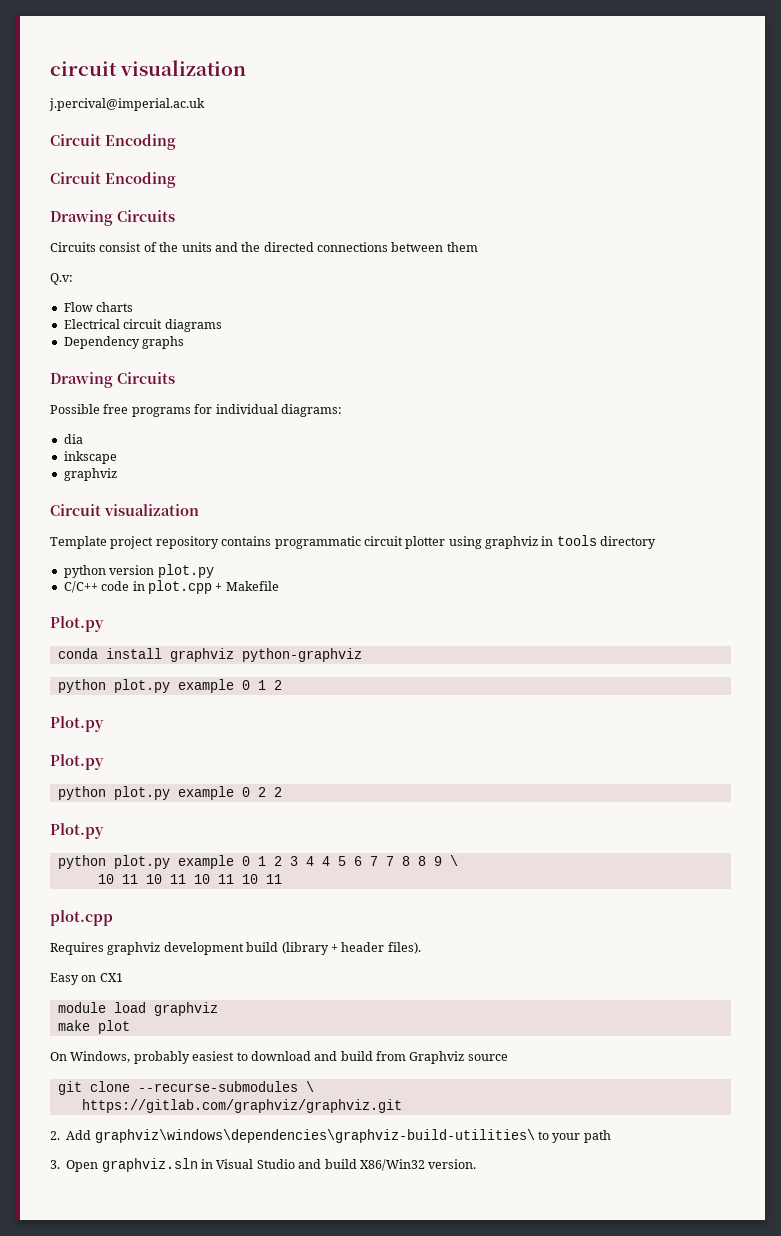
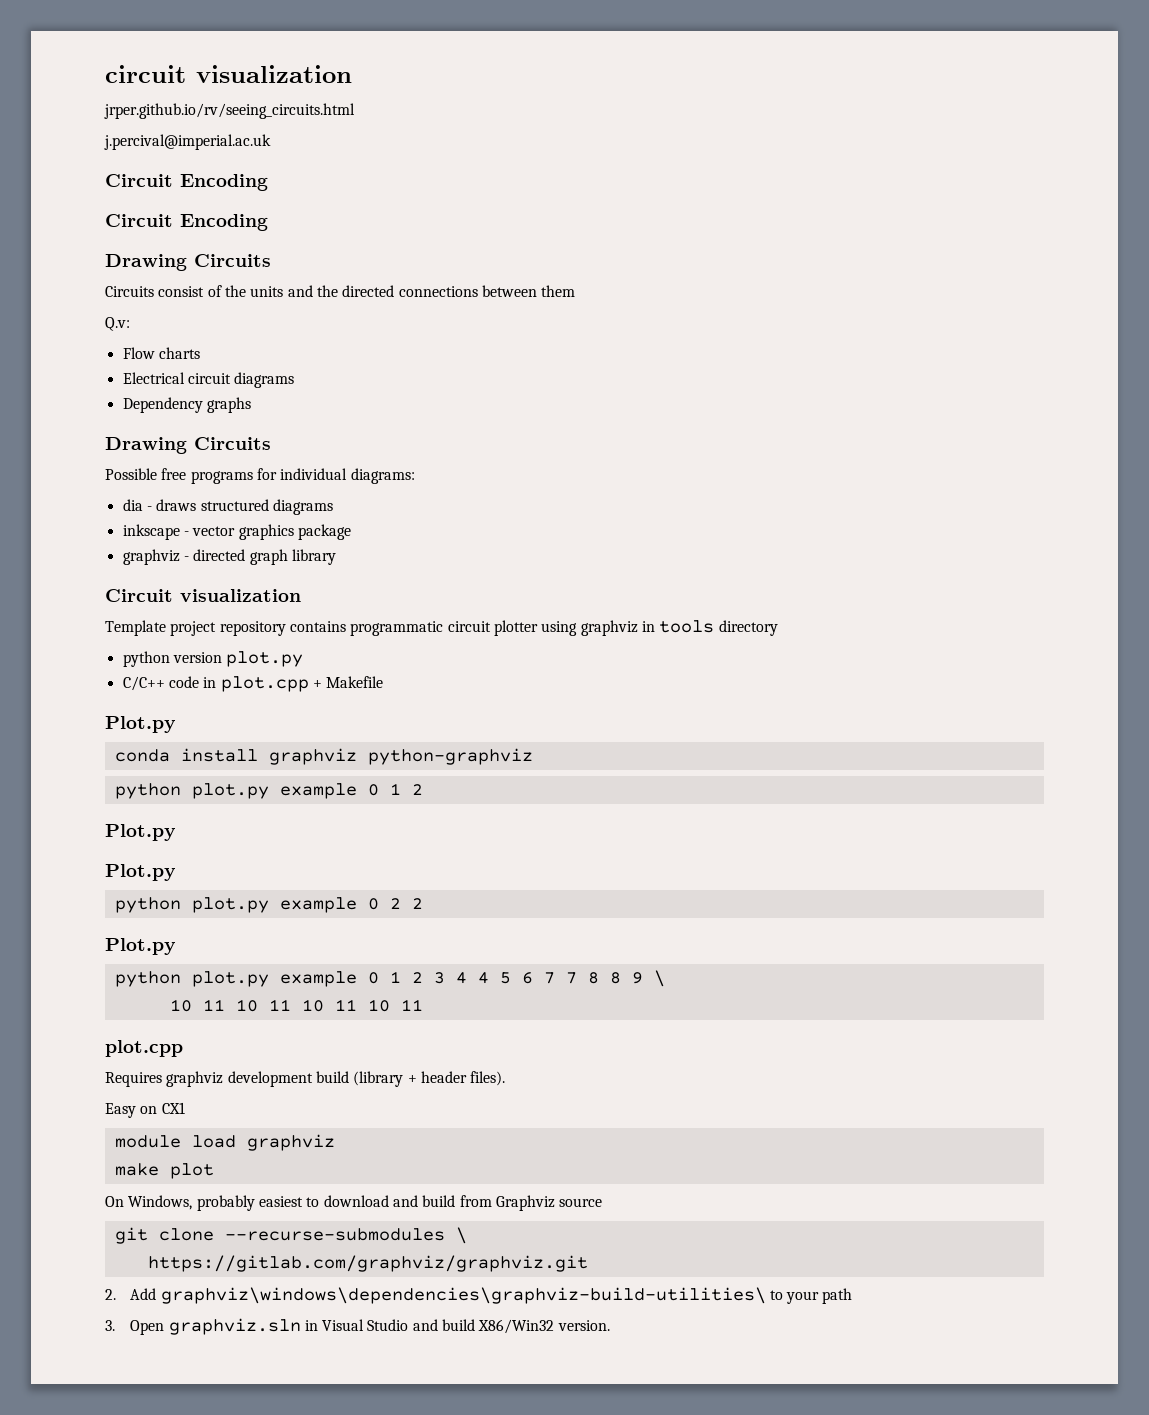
(247, 68) none -> [104,103,355,119] // jrper.github.io/rv/seeing_circuits.html
[63,451,117,464] [63,468,117,481] // inkscape // graphviz -> [146,499,333,515] [122,524,351,540] [122,549,336,565] - draws structured diagrams // inkscape - vector graphics package // graphviz - directed graph library

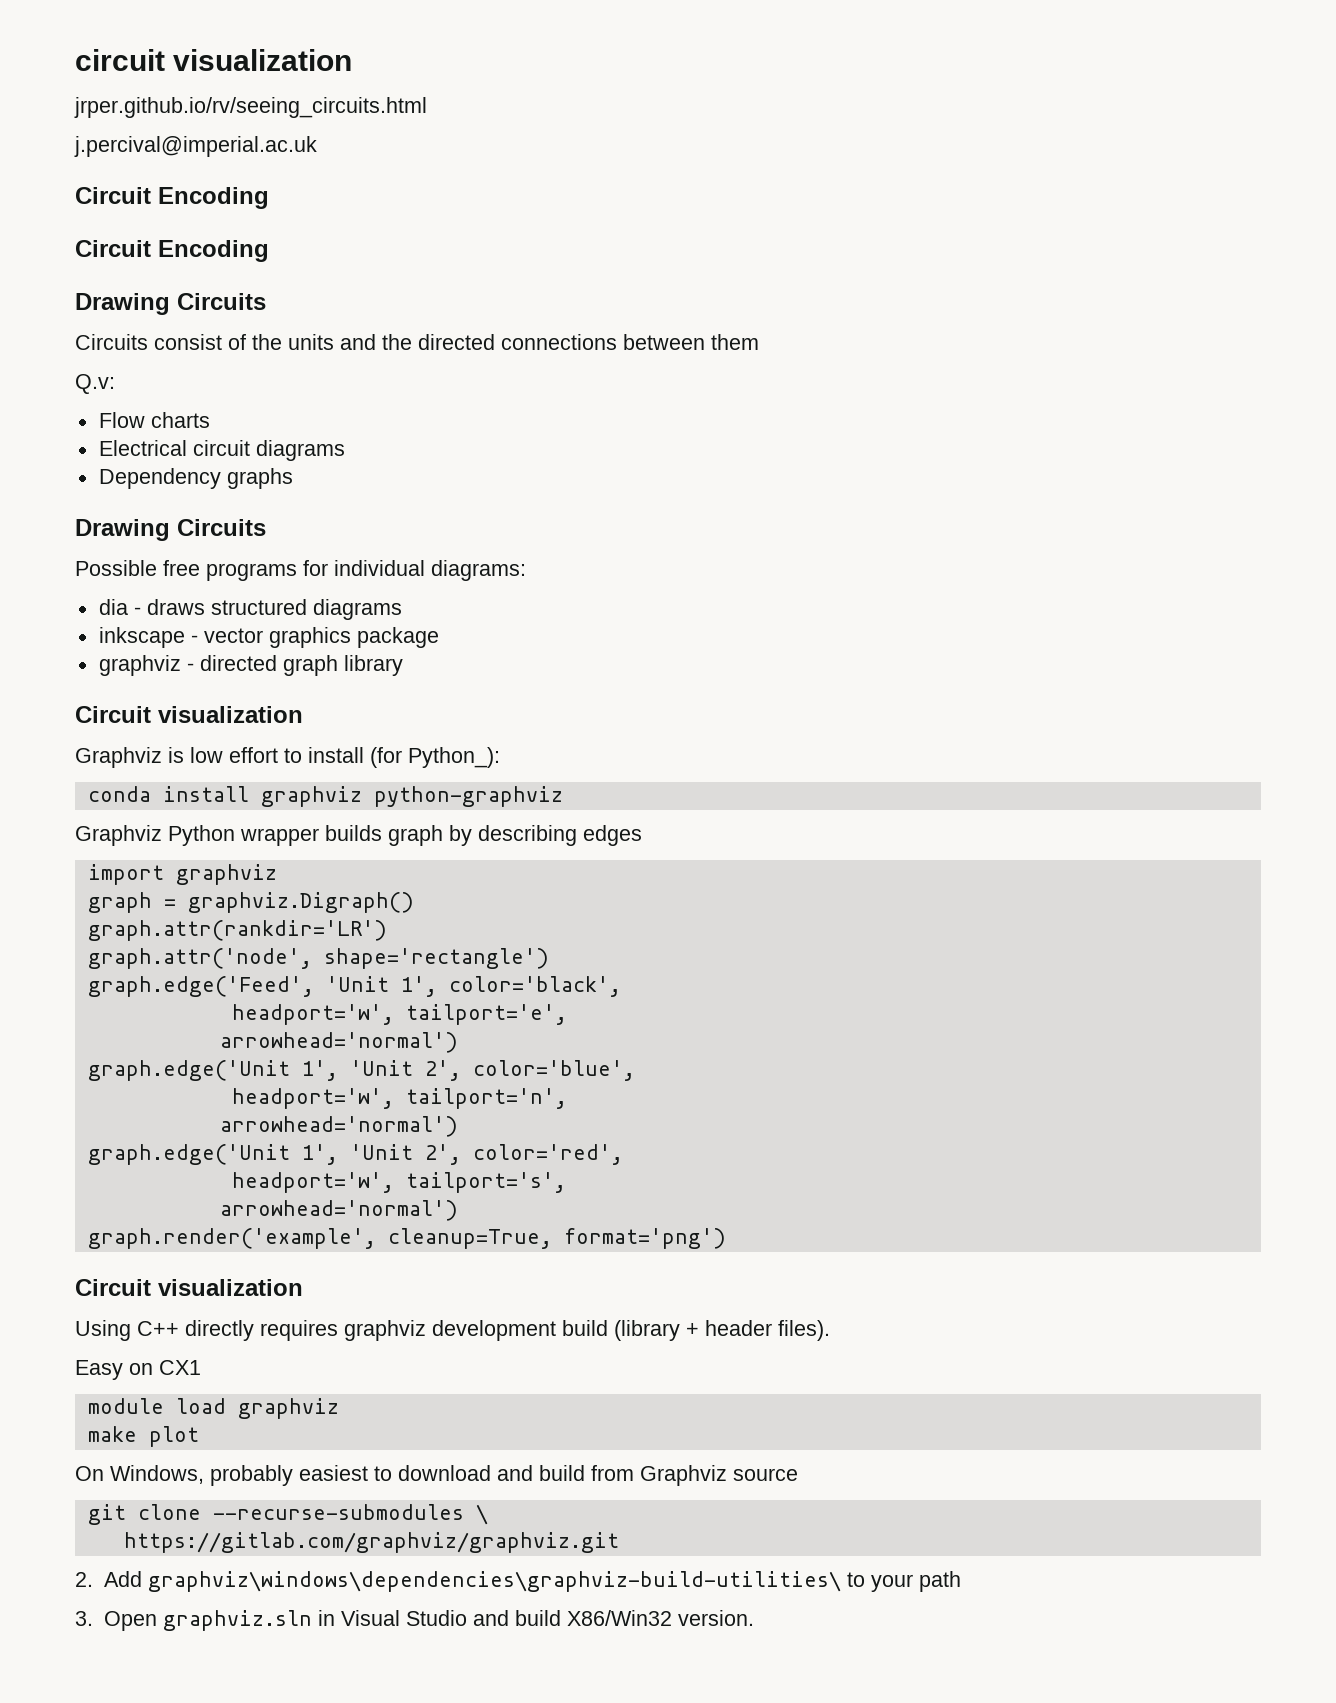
[105,620,778,636] [122,651,304,667] [122,676,384,692] [105,716,176,733] [114,748,533,765] [114,783,423,799] [105,824,176,841] [105,864,176,881] [114,897,423,913] [105,938,176,955] [114,970,665,987] [169,999,423,1012] [105,1040,183,1057] [105,1072,162,1087] Template project repository contains programmatic circuit plotter using graphviz in tools directory // python version plot.py // C/C++ code in plot.cpp + Makefile // Plot.py // conda install graphviz python-graphviz // python plot.py example 0 1 2 // Plot.py // Plot.py // python plot.py example 0 2 2 // Plot.py // python plot.py example 0 1 2 3 4 4 5 6 7 7 8 8 9 \ // 10 11 10 11 10 11 10 11 // plot.cpp // Requires -> [75,747,500,768] [87,786,563,807] [75,825,642,846] [87,864,277,885] [87,892,414,913] [87,920,387,941] [87,948,549,969] [87,976,621,997] [231,1004,567,1025] [219,1032,458,1053] [87,1060,635,1081] [231,1088,567,1109] [219,1116,458,1137] [87,1144,623,1165] [231,1172,566,1193] [219,1200,458,1221] [87,1228,726,1249] [75,1279,303,1296] [75,1320,338,1341] Graphviz is low effort to install (for Python_): // conda install graphviz python-graphviz // Graphviz Python wrapper builds graph by describing edges // import graphviz // graph = graphviz.Digraph() // graph.attr(rankdir='LR') // graph.attr('node', shape='rectangle') // graph.edge('Feed', 'Unit 1', color='black', // headport='w', tailport='e', // arrowhead='normal') // graph.edge('Unit 1', 'Unit 2', color='blue', // headport='w', tailport='n', // arrowhead='normal') // graph.edge('Unit 1', 'Unit 2', color='red', // headport='w', tailport='s', // arrowhead='normal') // graph.render('example', cleanup=True, format='png') // Circuit visualization // Using C++ directly requires

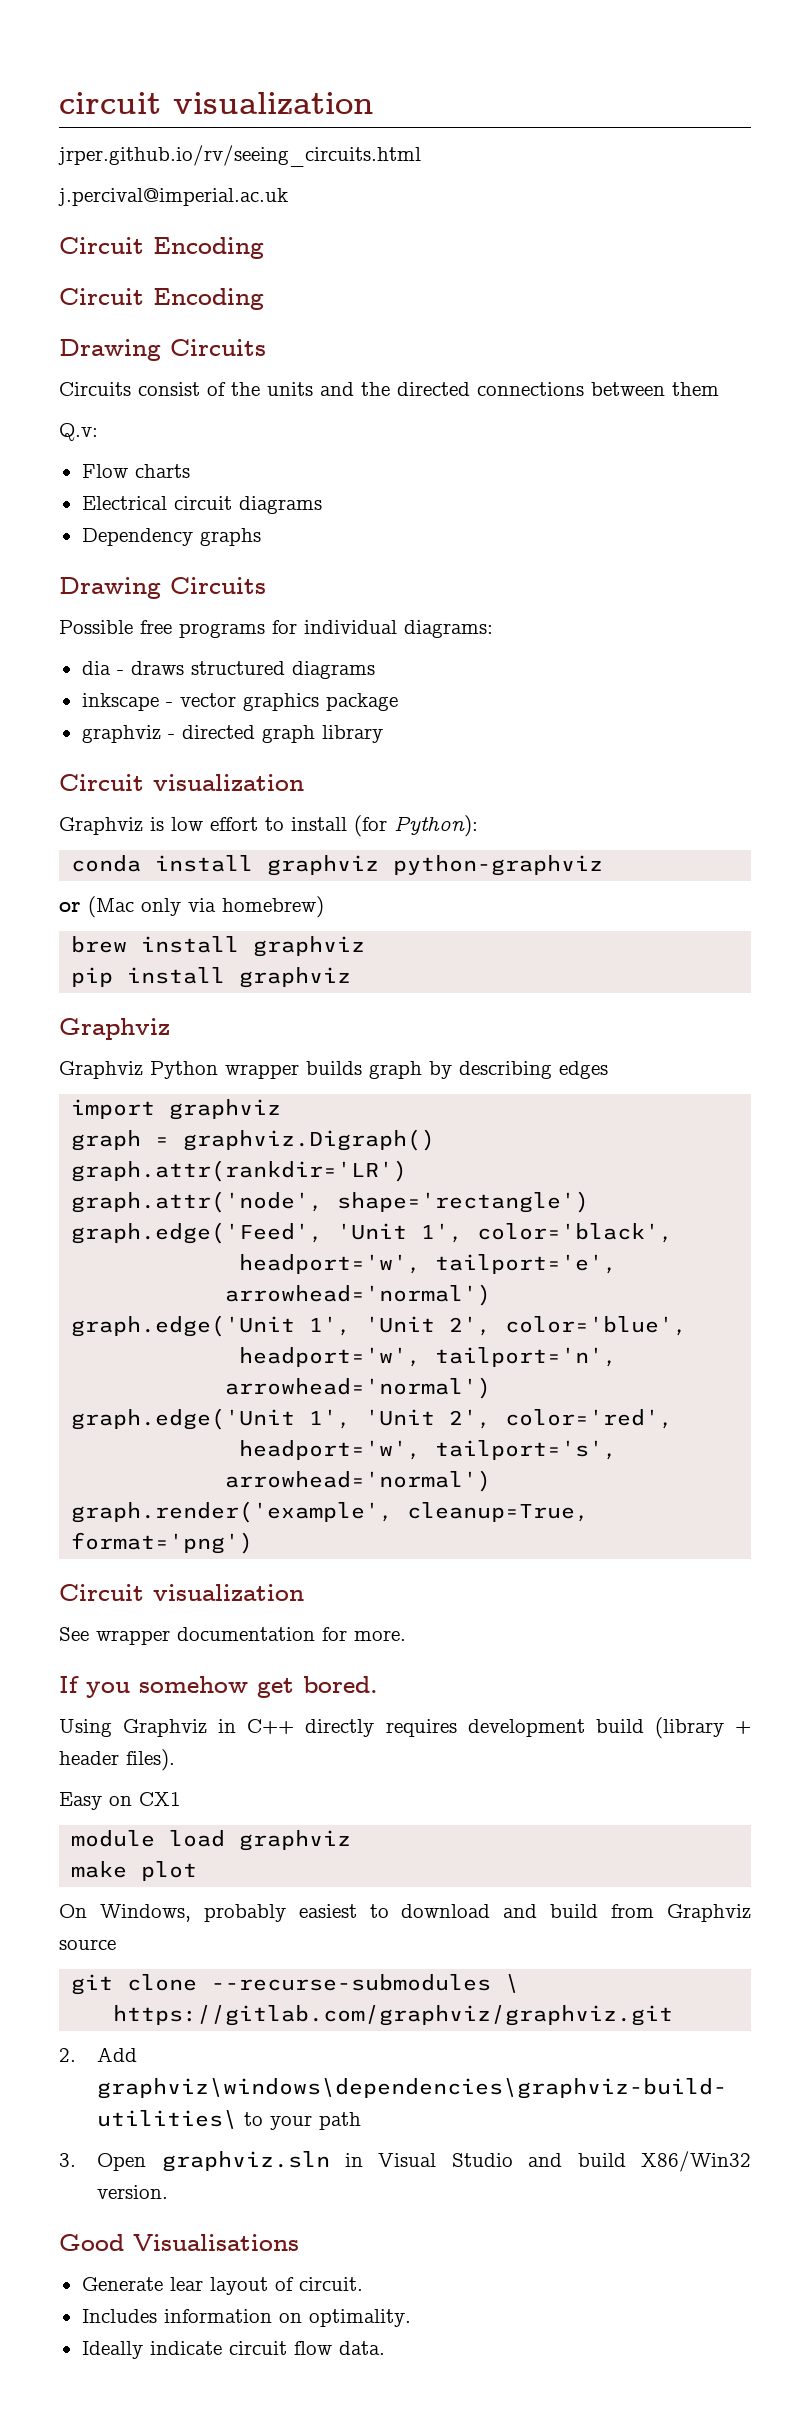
[408,747,500,768] Python_): -> [394,815,478,837] Python):
(563, 796) none -> [59,896,324,918] [71,936,366,957] [71,967,352,988] [59,1018,170,1040] // or (Mac only via homebrew) // brew install graphviz // pip install graphviz // Graphviz
(303, 1287) none -> [59,1627,406,1645] [59,1676,378,1698] // See wrapper documentation for more. // If you somehow get bored.
(131, 1330) none -> [123,1719,237,1737] Graphviz in
[344,1320,426,1341] graphviz -> (457, 1728) none
(754, 1618) none -> [59,2234,299,2251] [81,2277,363,2295] [81,2309,411,2327] [81,2341,385,2359] // Good Visualisations // Generate lear layout of circuit. // Includes information on optimality. // Ideally indicate circuit flow data.

